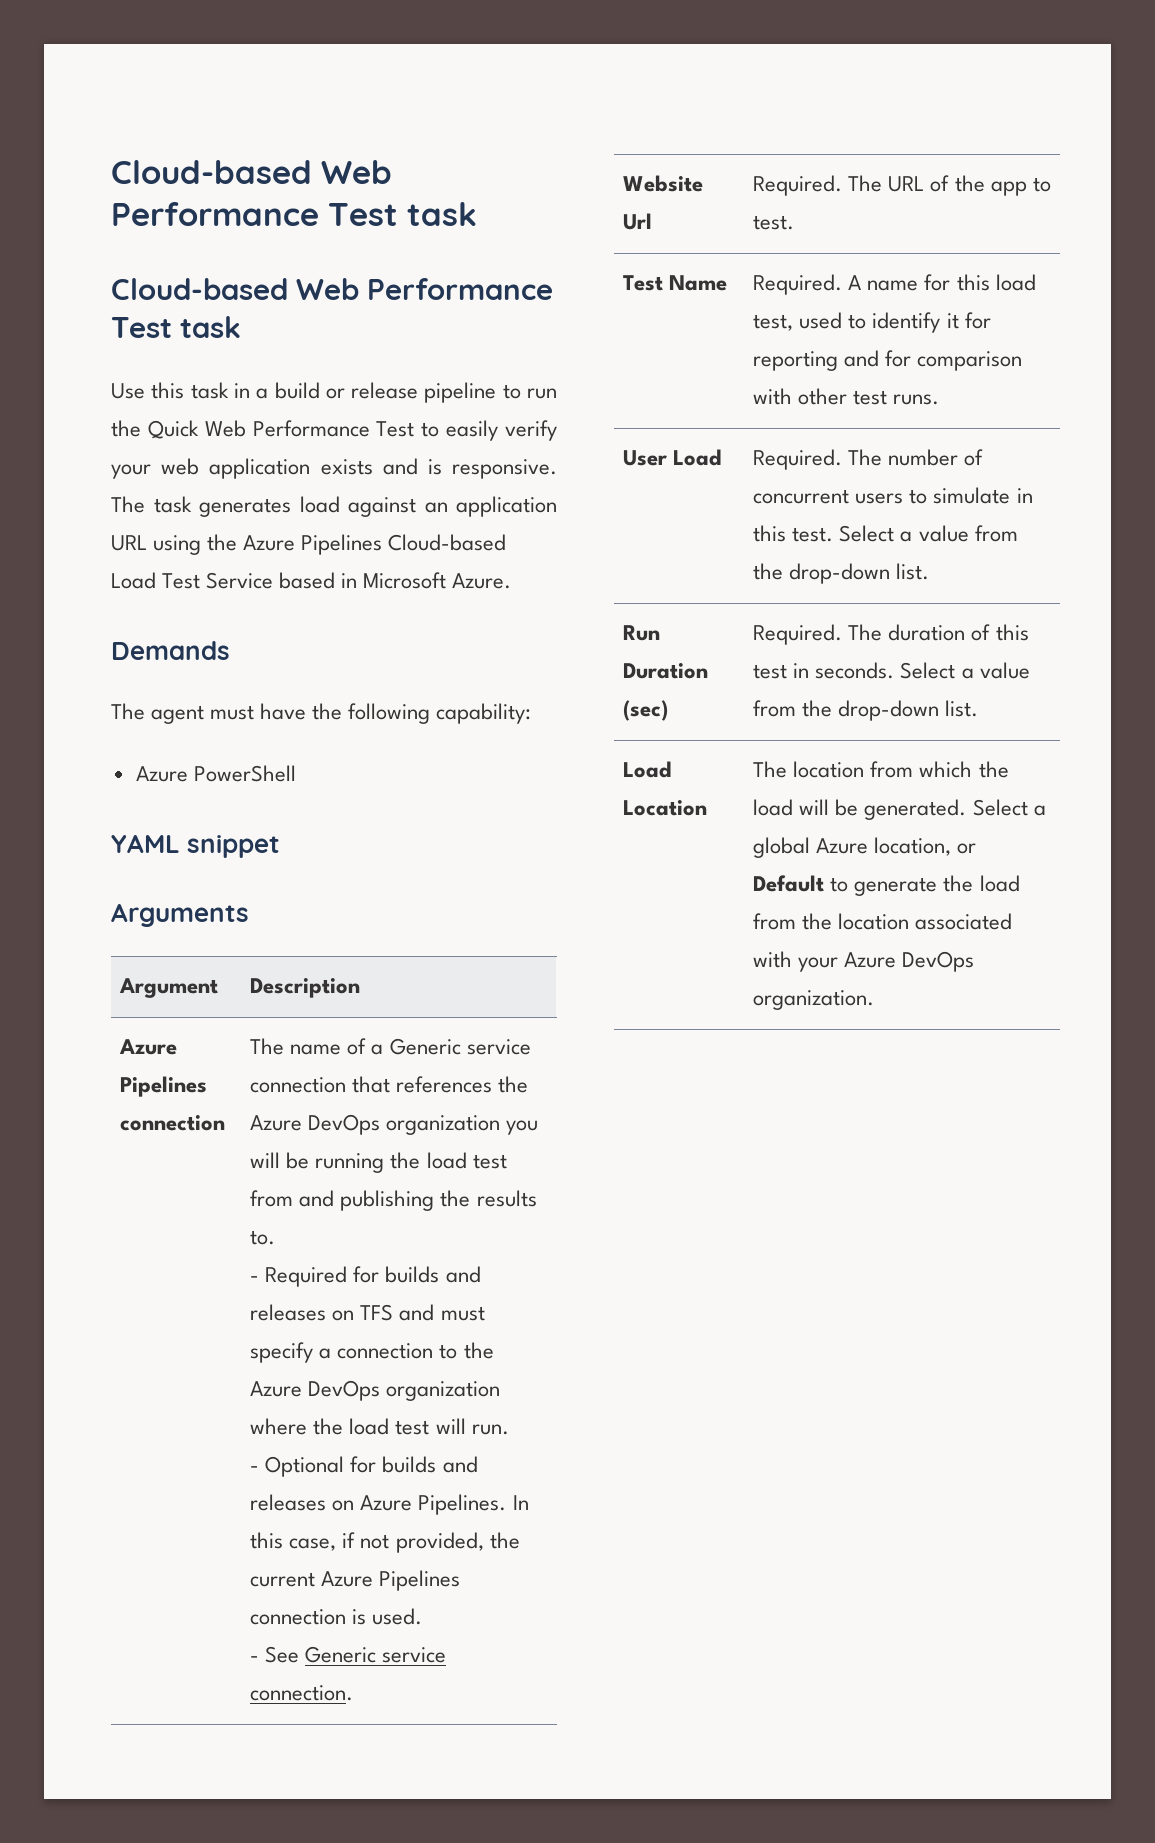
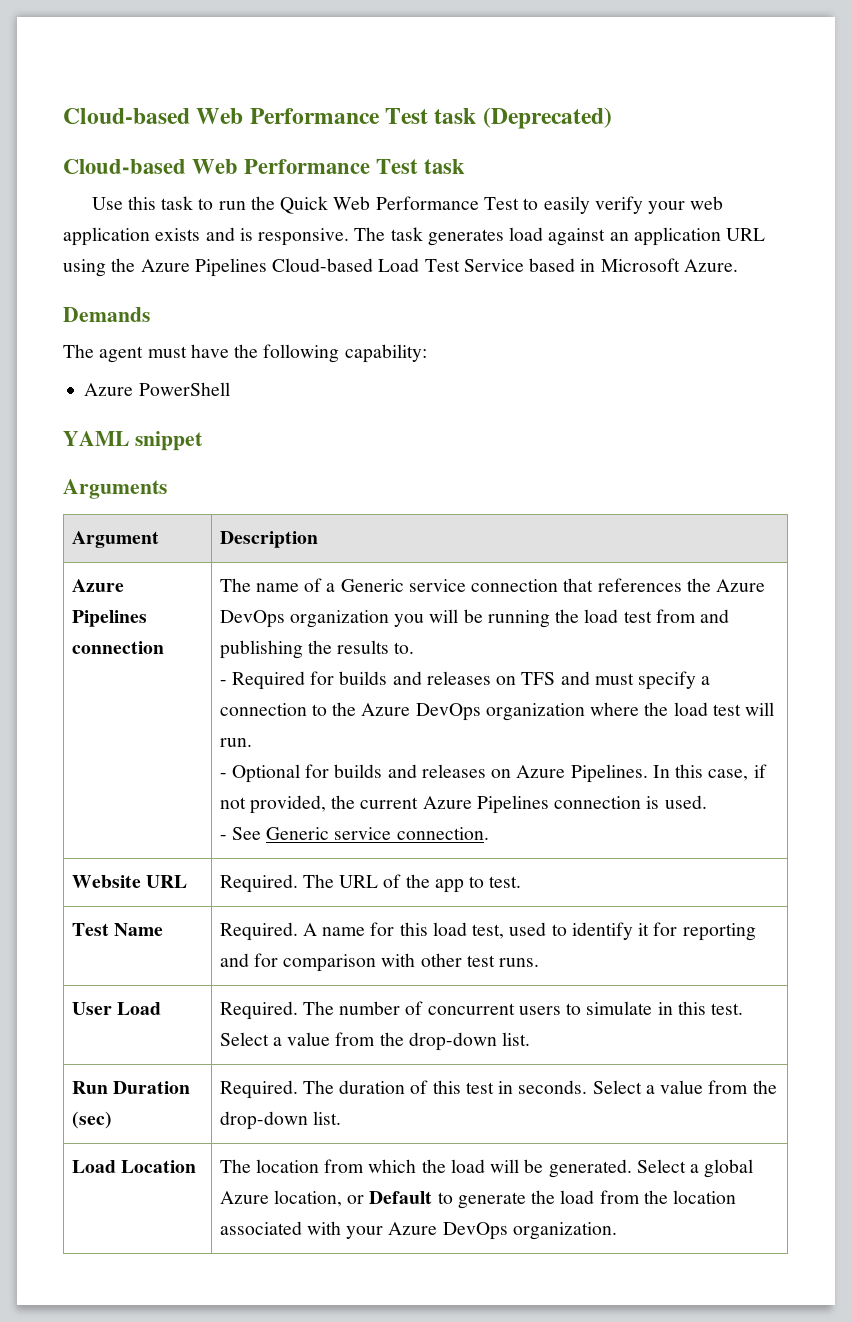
[111,160,392,184] [111,202,477,226] Cloud-based Web Performance Test task -> [63,107,612,129] Cloud-based Web Performance Test task (Deprecated)
[233,382,497,403] in a build or release pipeline -> (194, 203) none
[623,213,653,230] Url -> [145,875,187,888] URL

